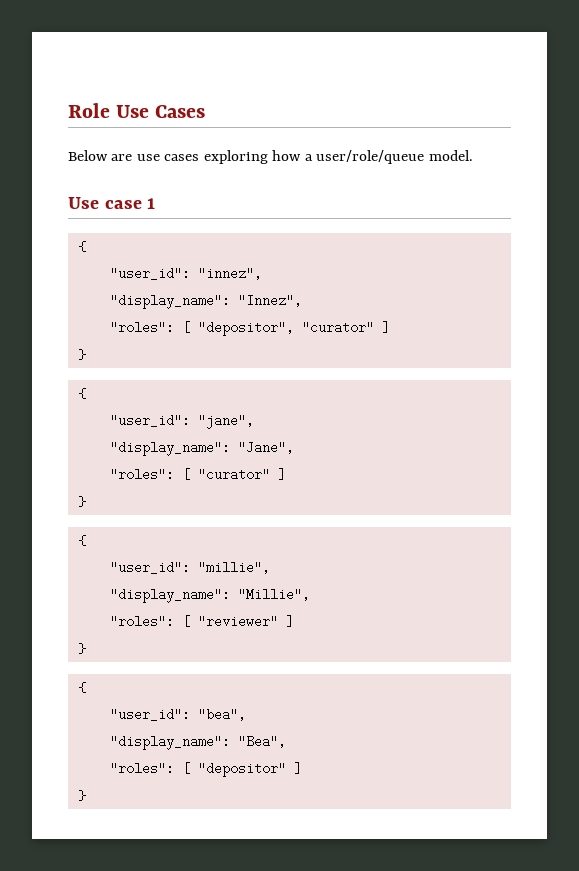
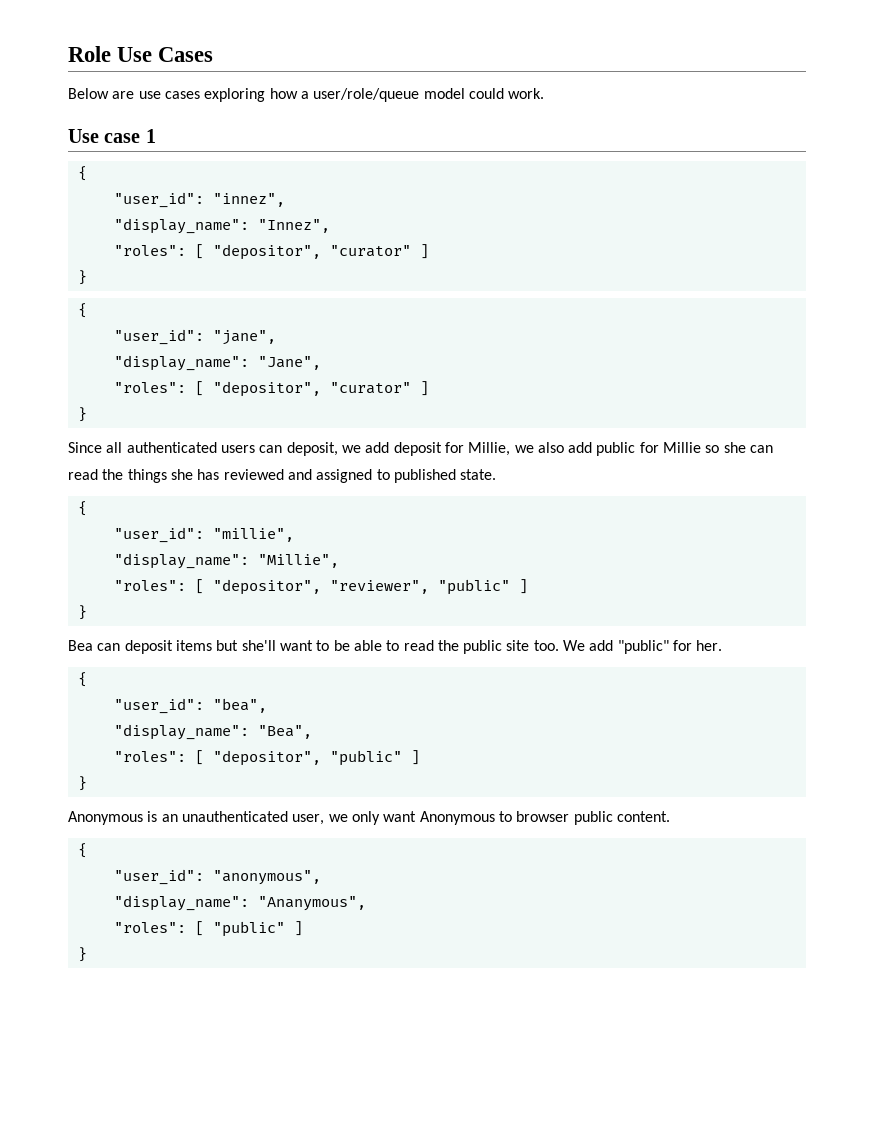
[428,150,473,161] model. -> [423,88,545,99] model could work.
[197,468,286,481] [77,496,86,507] "curator" ] // } -> [212,381,429,397] [77,407,87,422] [68,442,774,456] [68,469,497,483] "depositor", "curator" ] // } // Since all authenticated users can deposit, we add deposit for Millie, we also add public for Millie so she can read the things she has reviewed and assigned to published state.
[197,615,294,628] [77,643,86,654] "reviewer" ] // } -> [212,579,528,595] [77,605,87,620] [68,640,723,654] "depositor", "reviewer", "public" ] // } // Bea can deposit items but she'll want to be able to read the public site too. We add "public" for her.
[197,762,302,777] [77,790,86,801] "depositor" ] // } -> [212,750,420,766] [77,776,87,791] [68,811,670,825] [77,843,87,858] [113,869,321,885] [113,895,366,911] [113,921,303,937] [77,947,87,962] "depositor", "public" ] // } // Anonymous is an unauthenticated user, we only want Anonymous to browser public content. // { // "user_id": "anonymous", // "display_name": "Ananymous", // "roles": [ "public" ] // }

